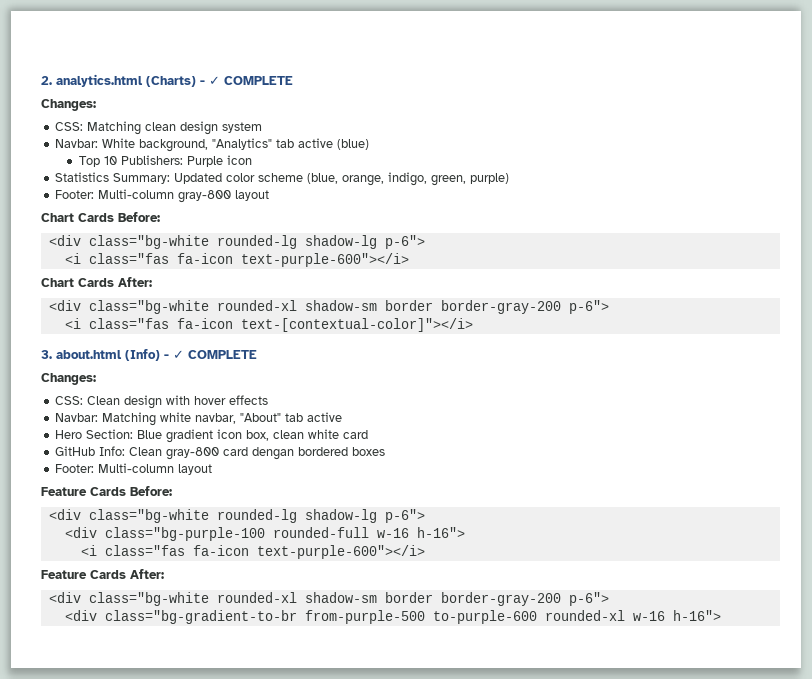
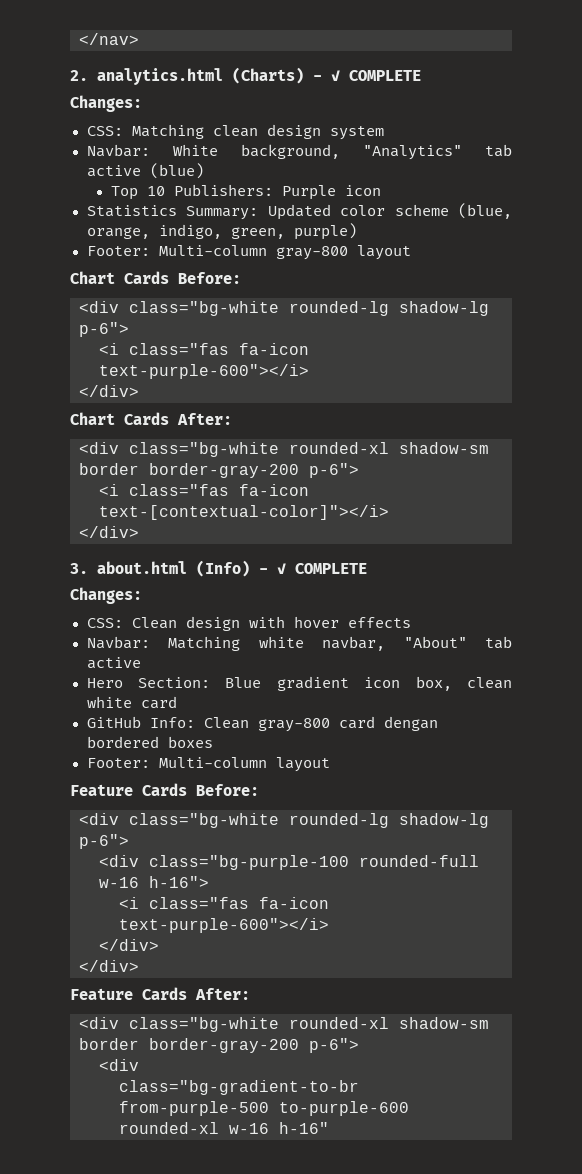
(41, 80) none -> [79,33,139,45] </nav> //
(409, 260) none -> [79,385,139,397] // </div>
(473, 325) none -> [79,526,139,538] // </div>
(425, 552) none -> [99,939,159,951] [79,960,139,972] // </div> // </div>
(97, 615) none -> (139, 1065) //
[672,610,721,621] h-16"> -> [279,1122,329,1134] h-16"

